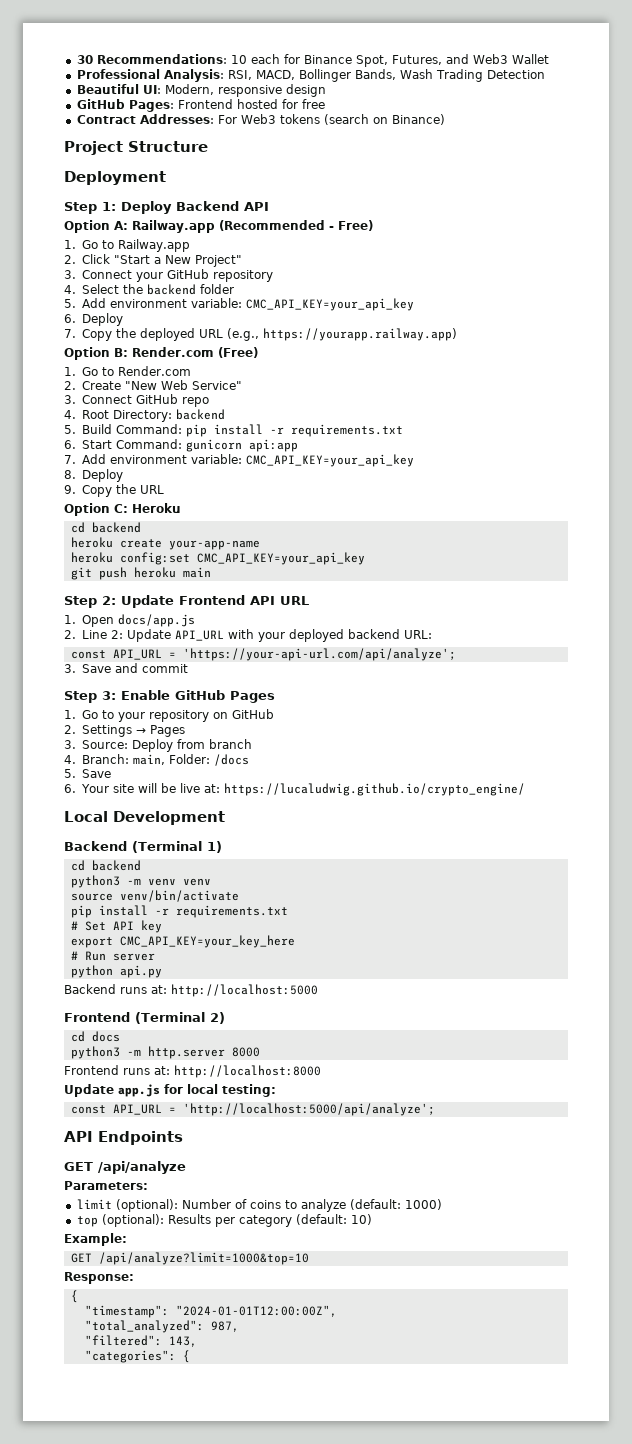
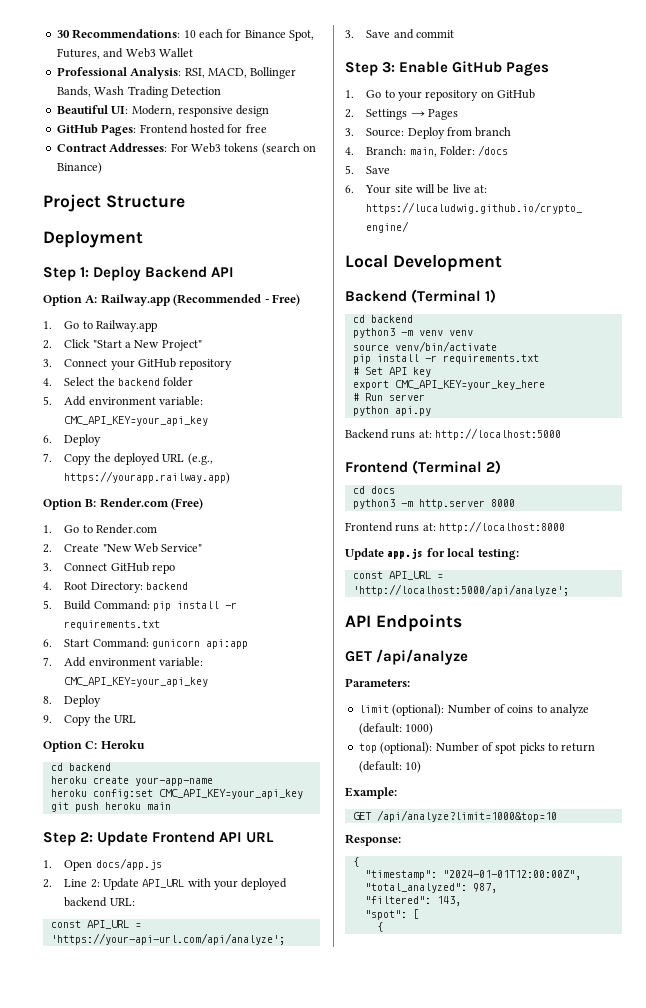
[167,1214,292,1227] Results per category -> [435,742,596,754] Number of spot picks to return
[84,1350,176,1363] "categories": -> [364,909,419,920] "spot": [ //

